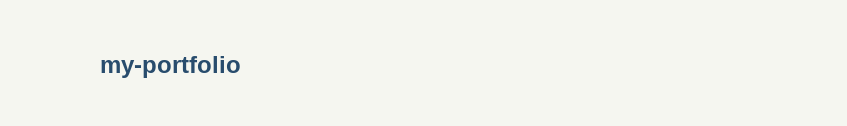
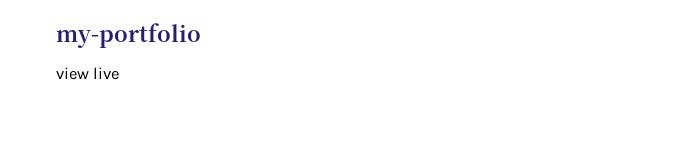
(241, 67) none -> [56,67,120,80] // view live

